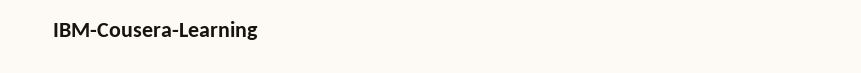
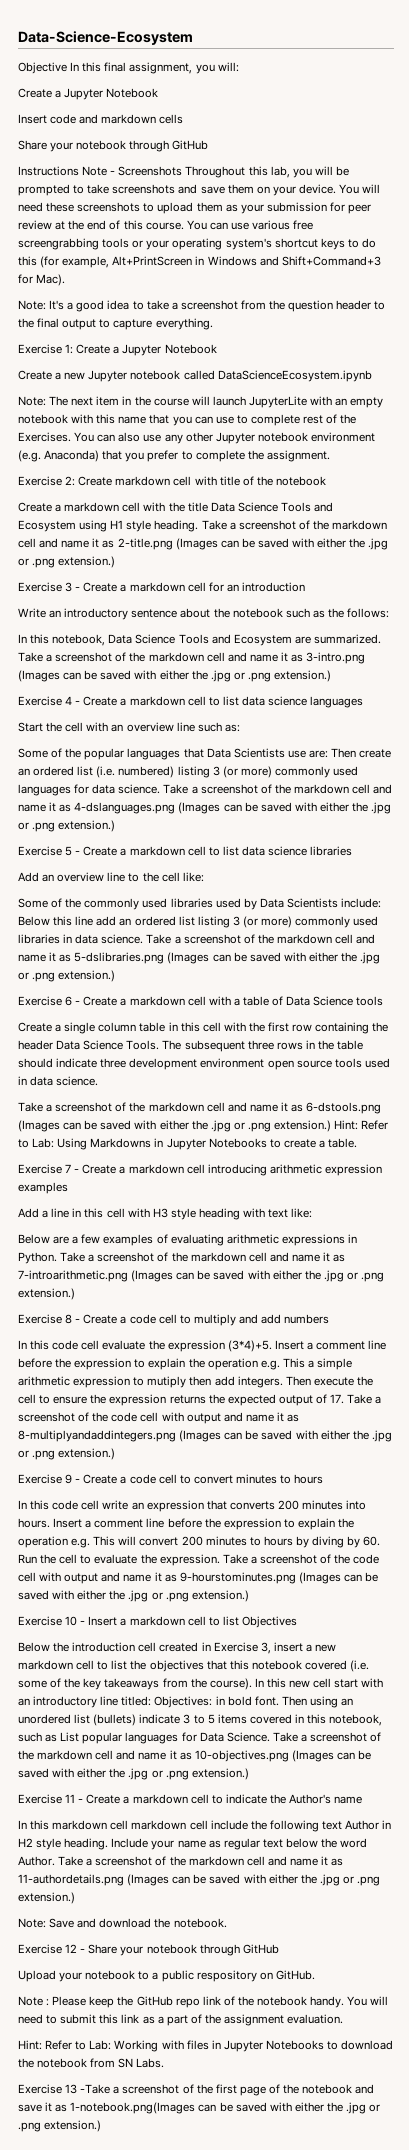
[53,21,258,40] IBM-Cousera-Learning -> [18,31,193,45] [18,62,239,74] [18,88,159,100] [18,114,184,124] [18,140,209,152] [18,166,349,178] [18,184,381,196] [18,202,372,214] [18,220,314,230] [18,238,376,250] [18,256,381,268] [18,274,66,286] [18,300,386,312] [18,318,213,330] [18,344,217,356] [18,370,372,382] [18,396,384,408] [18,414,357,426] [18,432,375,444] [18,450,330,462] [18,476,326,486] [18,502,334,512] [18,520,388,532] [18,538,389,550] [18,556,116,568] [18,582,305,592] [18,608,390,620] [18,634,381,646] [18,652,366,664] [18,670,332,682] [18,696,364,708] [18,722,240,732] [18,748,392,760] [18,766,359,778] [18,784,393,796] [18,802,392,814] [18,820,116,832] [18,846,353,856] [18,872,204,882] [18,898,382,910] [18,916,379,928] [18,934,376,944] [18,952,381,964] [18,970,116,982] [18,996,384,1006] [18,1022,389,1034] [18,1040,364,1052] [18,1058,390,1070] [18,1076,99,1086] [18,1102,382,1114] [18,1120,389,1132] [18,1138,358,1150] [18,1164,382,1176] [18,1182,68,1194] [18,1208,313,1220] [18,1234,357,1246] [18,1252,346,1264] [18,1270,385,1282] [18,1288,75,1300] [18,1314,330,1326] [18,1340,387,1352] [18,1358,353,1370] [18,1376,373,1388] [18,1394,382,1406] [18,1412,300,1424] [18,1430,392,1442] [18,1448,116,1460] [18,1474,324,1484] [18,1500,367,1512] [18,1518,355,1530] [18,1536,381,1548] [18,1554,380,1566] [18,1572,379,1584] [18,1590,249,1602] [18,1616,297,1628] [18,1642,337,1654] [18,1660,370,1672] [18,1678,384,1690] [18,1696,354,1708] [18,1714,383,1726] [18,1732,382,1744] [18,1750,372,1762] [18,1768,249,1780] [18,1794,363,1804] [18,1820,392,1832] [18,1838,368,1850] [18,1856,344,1866] [18,1874,381,1886] [18,1892,75,1904] [18,1918,227,1928] [18,1944,279,1956] [18,1970,315,1982] [18,1996,389,2008] [18,2014,344,2026] [18,2040,394,2052] [18,2058,165,2068] [18,2084,375,2096] [18,2102,381,2114] [18,2120,102,2132] Data-Science-Ecosystem // Objective In this final assignment, you will: // Create a Jupyter Notebook // Insert code and markdown cells // Share your notebook through GitHub // Instructions Note - Screenshots Throughout this lab, you will be prompted to take screenshots and save them on your device. You will need these screenshots to upload them as your submission for peer review at the end of this course. You can use various free screengrabbing tools or your operating system's shortcut keys to do this (for example, Alt+PrintScreen in Windows and Shift+Command+3 for Mac). // Note: It's a good idea to take a screenshot from the question header to the final output to capture everything. // Exercise 1: Create a Jupyter Notebook // Create a new Jupyter notebook called DataScienceEcosystem.ipynb // Note: The next item in the course will launch JupyterLite with an empty notebook with this name that you can use to complete rest of the Exercises. You can also use any other Jupyter notebook environment (e.g. Anaconda) that you prefer to complete the assignment. // Exercise 2: Create markdown cell with title of the notebook // Create a markdown cell with the title Data Science Tools and Ecosystem using H1 style heading. Take a screenshot of the markdown cell and name it as 2-title.png (Images can be saved with either the .jpg or .png extension.) // Exercise 3 - Create a markdown cell for an introduction // Write an introductory sentence about the notebook such as the follows: // In this notebook, Data Science Tools and Ecosystem are summarized. Take a screenshot of the markdown cell and name it as 3-intro.png (Images can be saved with either the .jpg or .png extension.) // Exercise 4 - Create a markdown cell to list data science languages // Start the cell with an overview line such as: // Some of the popular languages that Data Scientists use are: Then create an ordered list (i.e. numbered) listing 3 (or more) commonly used languages for data science. Take a screenshot of the markdown cell and name it as 4-dslanguages.png (Images can be saved with either the .jpg or .png extension.) // Exercise 5 - Create a markdown cell to list data science libraries // Add an overview line to the cell like: // Some of the commonly used libraries used by Data Scientists include: Below this line add an ordered list listing 3 (or more) commonly used libraries in data science. Take a screenshot of the markdown cell and name it as 5-dslibraries.png (Images can be saved with either the .jpg or .png extension.) // Exercise 6 - Create a markdown cell with a table of Data Science tools // Create a single column table in this cell with the first row containing the header Data Science Tools. The subsequent three rows in the table should indicate three development environment open source tools used in data science. // Take a screenshot of the markdown cell and name it as 6-dstools.png (Images can be saved with either the .jpg or .png extension.) Hint: Refer to Lab: Using Markdowns in Jupyter Notebooks to create a table. // Exercise 7 - Create a markdown cell introducing arithmetic expression examples // Add a line in this cell with H3 style heading with text like: // Below are a few examples of evaluating arithmetic expressions in Python. Take a screenshot of the markdown cell and name it as 7-introarithmetic.png (Images can be saved with either the .jpg or .png extension.) // Exercise 8 - Create a code cell to multiply and add numbers // In this code cell evaluate the expression (3*4)+5. Insert a comment line before the expression to explain the operation e.g. This a simple arithmetic expression to mutiply then add integers. Then execute the cell to ensure the expression returns the expected output of 17. Take a screenshot of the code cell with output and name it as 8-multiplyandaddintegers.png (Images can be saved with either the .jpg or .png extension.) // Exercise 9 - Create a code cell to convert minutes to hours // In this code cell write an expression that converts 200 minutes into hours. Insert a comment line before the expression to explain the operation e.g. This will convert 200 minutes to hours by diving by 60. Run the cell to evaluate the expression. Take a screenshot of the code cell with output and name it as 9-hourstominutes.png (Images can be saved with either the .jpg or .png extension.) // Exercise 10 - Insert a markdown cell to list Objectives // Below the introduction cell created in Exercise 3, insert a new markdown cell to list the objectives that this notebook covered (i.e. some of the key takeaways from the course). In this new cell start with an introductory line titled: Objectives: in bold font. Then using an unordered list (bullets) indicate 3 to 5 items covered in this notebook, such as List popular languages for Data Science. Take a screenshot of the markdown cell and name it as 10-objectives.png (Images can be saved with either the .jpg or .png extension.) // Exercise 11 - Create a markdown cell to indicate the Author's name // In this markdown cell markdown cell include the following text Author in H2 style heading. Include your name as regular text below the word Author. Take a screenshot of the markdown cell and name it as 11-authordetails.png (Images can be saved with either the .jpg or .png extension.) // Note: Save and download the notebook. // Exercise 12 - Share your notebook through GitHub // Upload your notebook to a public respository on GitHub. // Note : Please keep the GitHub repo link of the notebook handy. You will need to submit this link as a part of the assignment evaluation. // Hint: Refer to Lab: Working with files in Jupyter Notebooks to download the notebook from SN Labs. // Exercise 13 -Take a screenshot of the first page of the notebook and save it as 1-notebook.png(Images can be saved with either the .jpg or .png extension.)

